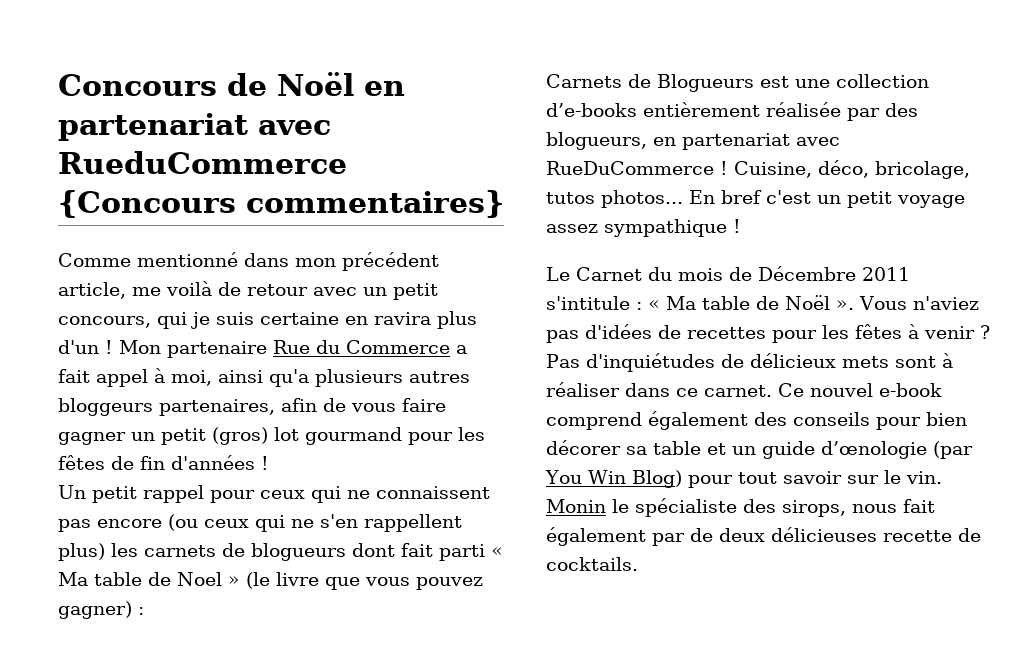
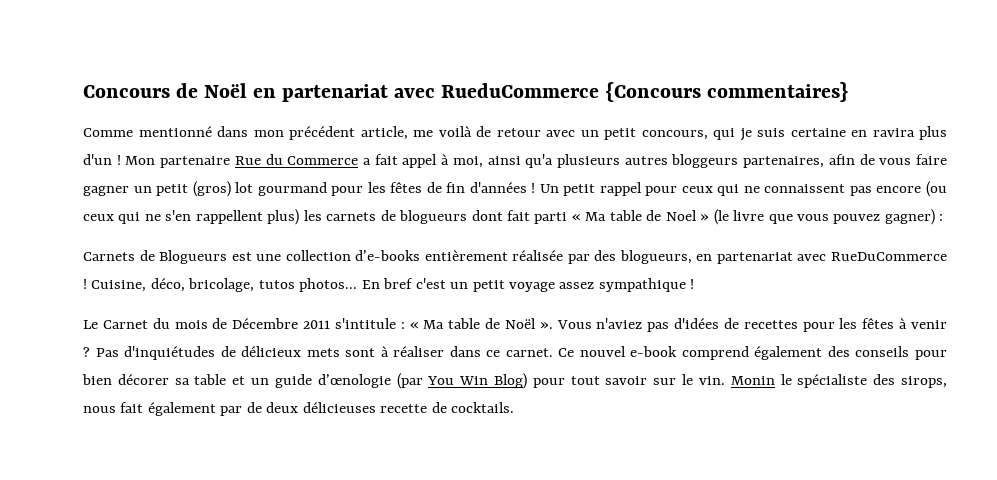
(269, 463) // -> (536, 188) none

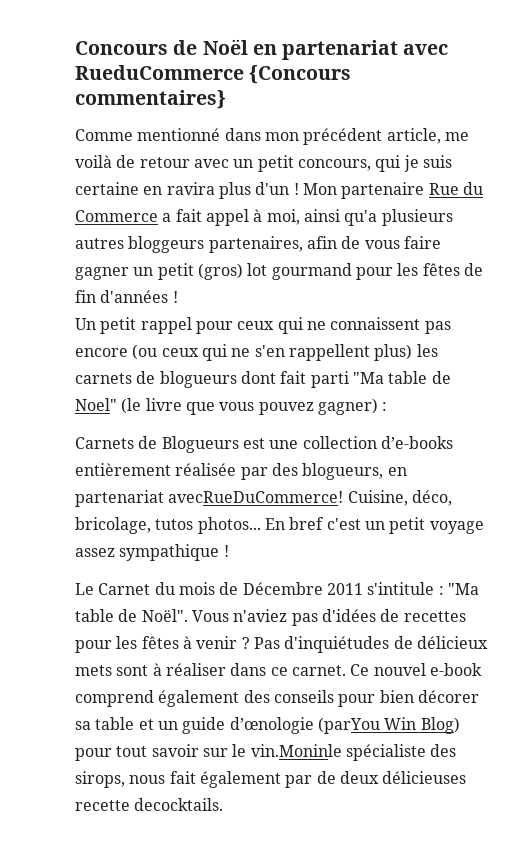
(536, 188) none -> (178, 297) //
[571,210,710,221] « Ma table de Noel » -> [352,371,451,384] [75,398,117,411] "Ma table de Noel"
[797,252,947,261] [83,279,87,289] avec RueDuCommerce ! -> [168,491,344,503] avecRueDuCommerce!
[409,318,553,329] « Ma table de Noël ». -> [447,583,479,595] [75,609,188,622] "Ma table de Noël".
[396,373,455,389] (par You -> [317,717,380,734] (parYou
[698,374,792,385] vin. Monin le -> [250,744,342,757] vin.Moninle
[431,402,515,413] de cocktails. -> [134,798,224,811] decocktails.

